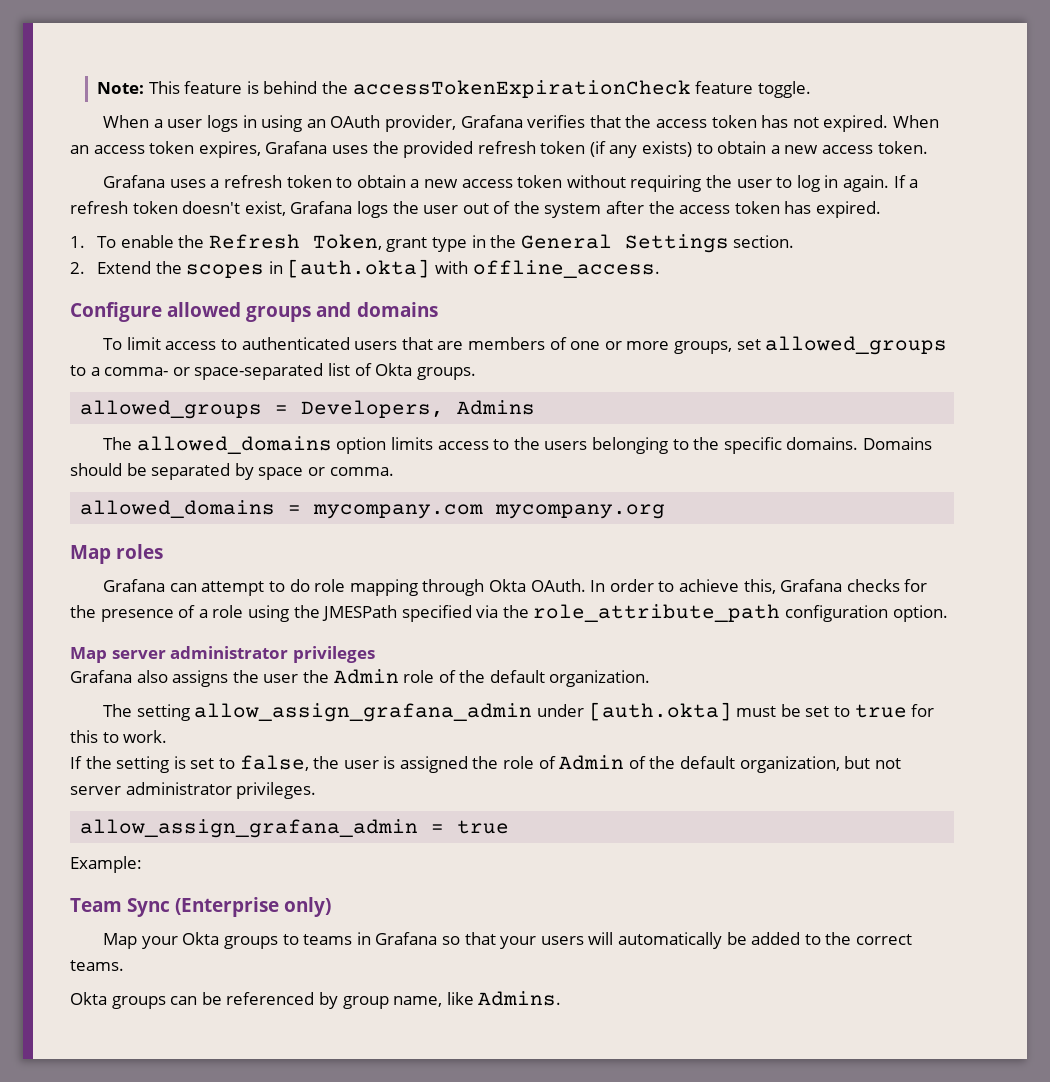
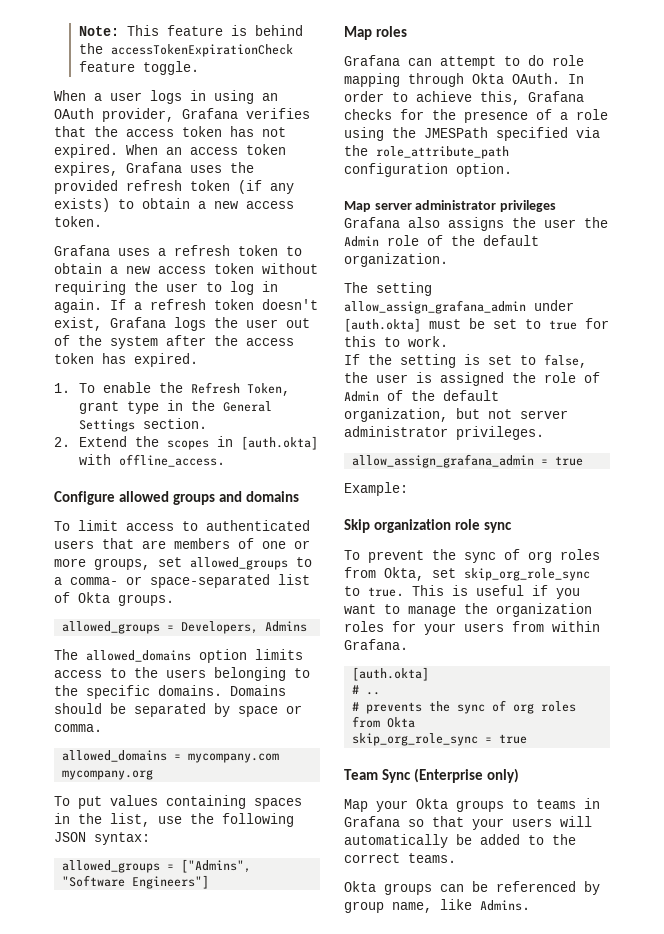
(666, 511) none -> [54,795,302,809] [54,813,294,827] [54,832,150,845] [62,859,252,873] [62,875,210,889] // To put values containing spaces in the list, use the following JSON syntax: // allowed_groups = ["Admins", "Software Engineers"]
(142, 864) none -> [344,519,513,533] [344,549,600,563] [344,567,590,581] [344,585,580,599] [344,603,592,617] [344,621,600,635] [344,639,408,650] [352,667,430,681] [352,685,381,695] [352,700,577,714] [352,716,416,728] [352,733,528,746] // Skip organization role sync // To prevent the sync of org roles from Okta, set skip_org_role_sync to true. This is useful if you want to manage the organization roles for your users from within Grafana. // [auth.okta] // # .. // # prevents the sync of org roles from Okta // skip_org_role_sync = true

